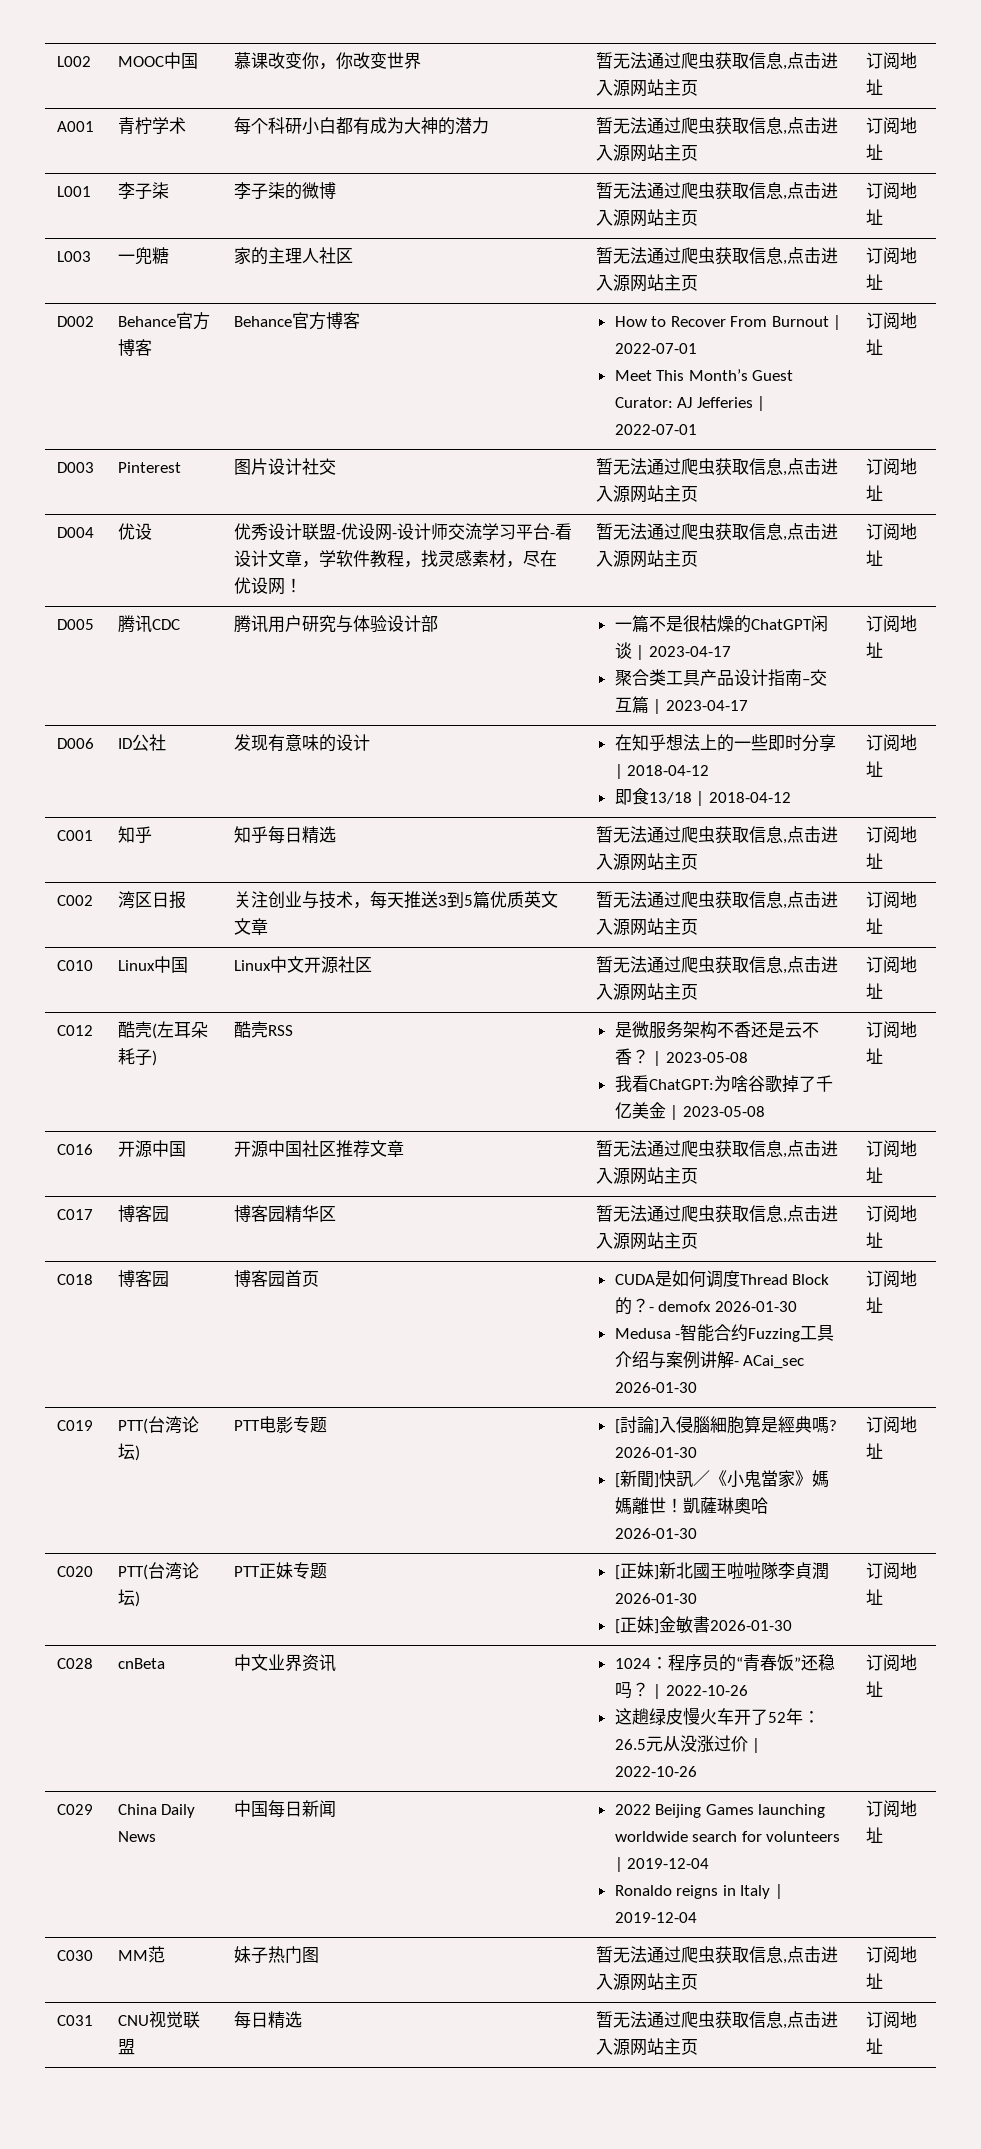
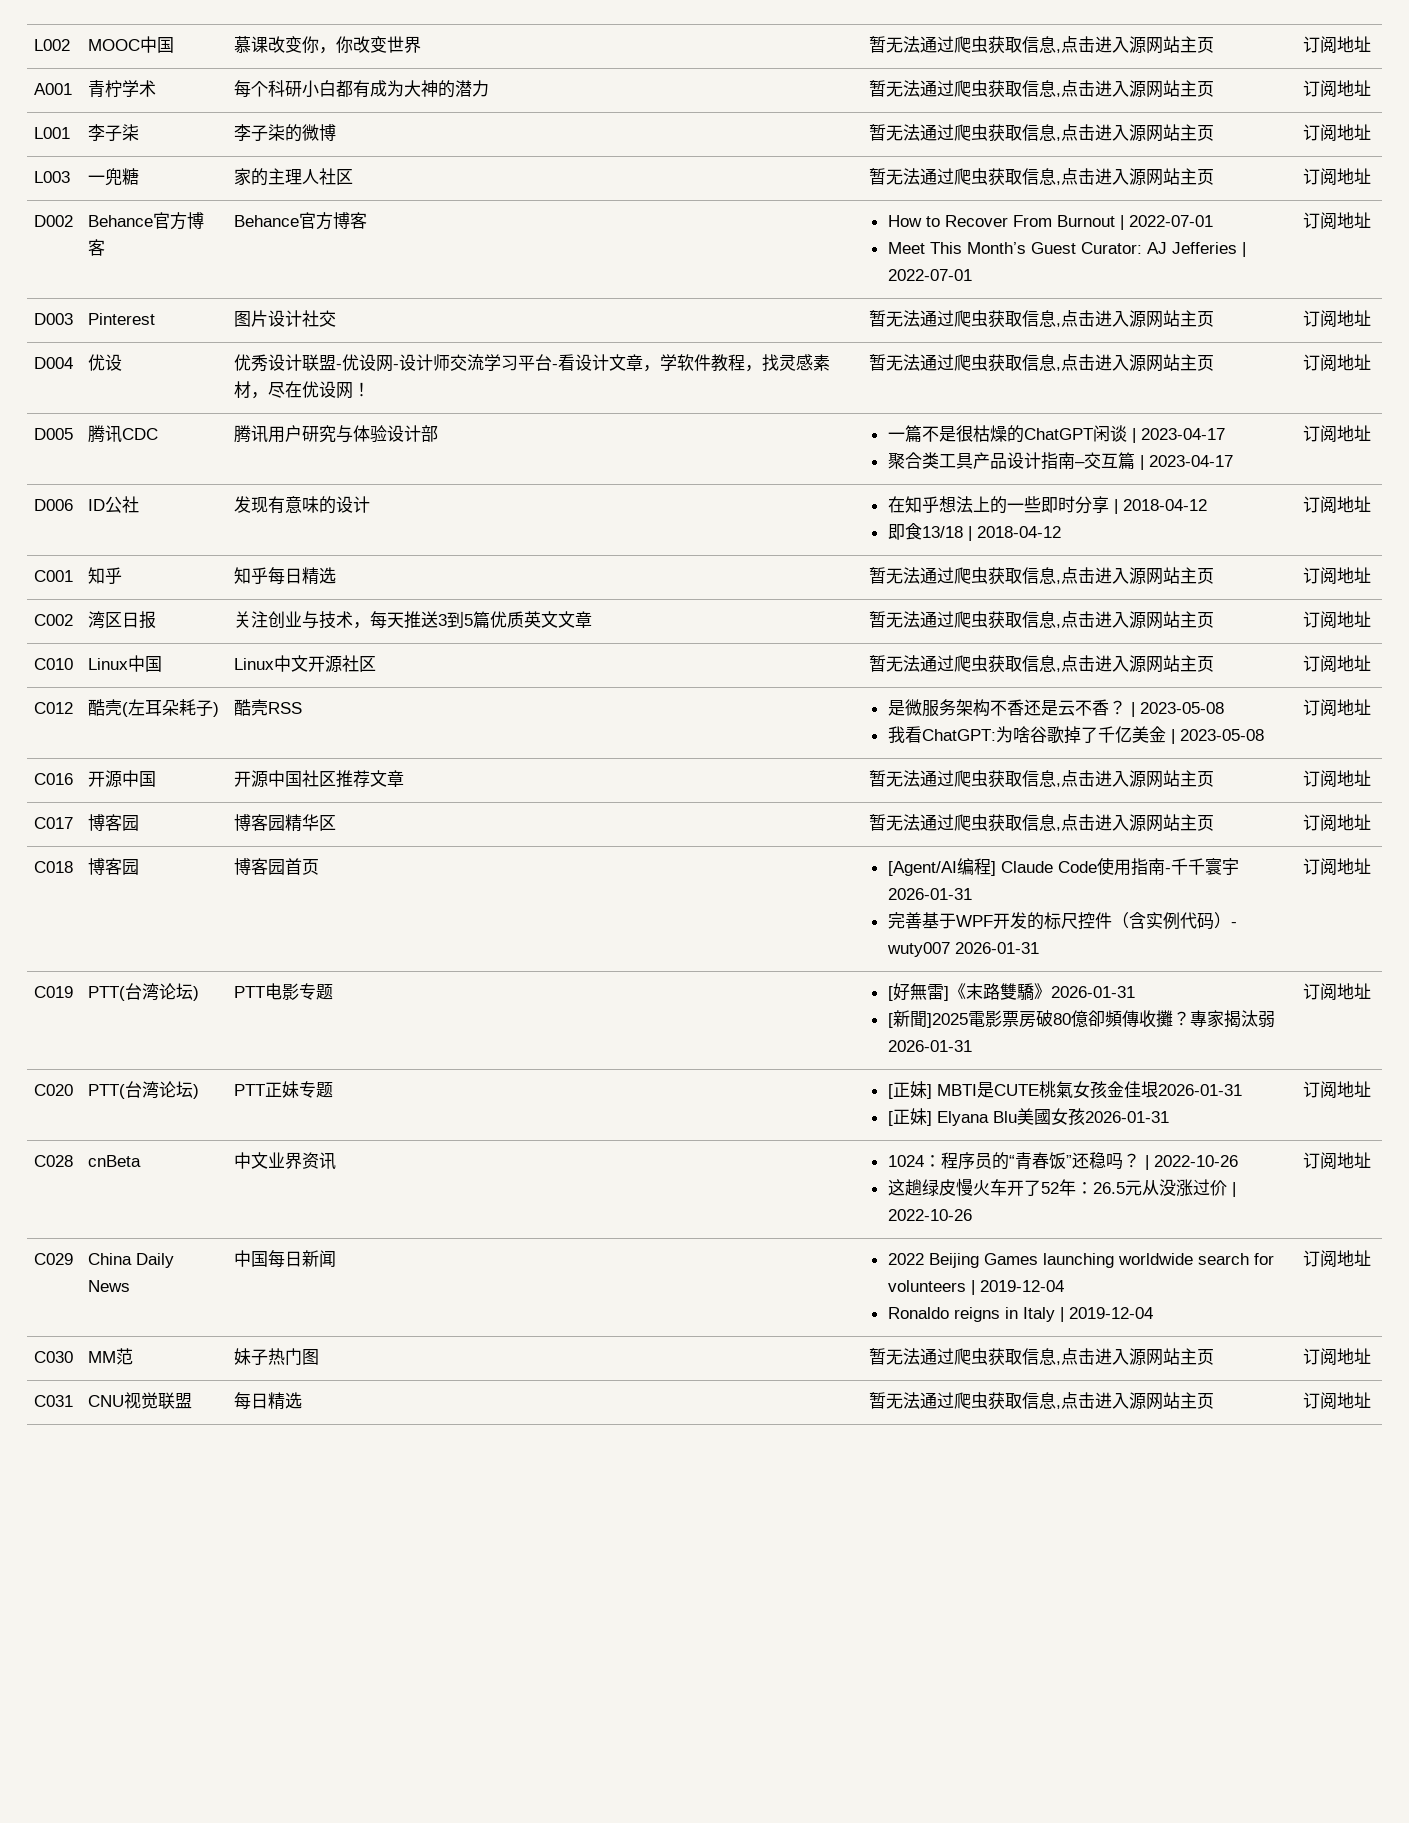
[614,1270,830,1288] [614,1297,797,1315] [614,1324,835,1342] [614,1351,805,1369] [614,1382,697,1393] CUDA是如何调度Thread Block的？- demofx 2026-01-30 // Medusa -智能合约Fuzzing工具介绍与案例讲解- ACai_sec 2026-01-30 -> [887,857,1239,876] [887,888,972,900] [887,912,1237,930] [886,942,1039,957] [Agent/AI编程] Claude Code使用指南-千千寰宇2026-01-31 // 完善基于WPF开发的标尺控件（含实例代码）- wuty007 2026-01-31
[619,1416,837,1434] [614,1447,697,1458] [614,1470,829,1488] [614,1497,768,1515] [614,1528,697,1539] 討論]入侵腦細胞算是經典嗎? 2026-01-30 // [新聞]快訊／《小鬼當家》媽媽離世！凱薩琳奧哈2026-01-30 -> [892,983,1135,1001] [887,1010,1275,1028] [887,1040,972,1052] 好無雷]《末路雙驕》2026-01-31 // [新聞]2025電影票房破80億卻頻傳收攤？專家揭汰弱2026-01-31
[658,1562,829,1580] [614,1593,697,1604] [614,1616,792,1634] 新北國王啦啦隊李貞潤2026-01-30 // [正妹]金敏書2026-01-30 -> [936,1081,1242,1099] [887,1108,1169,1126] MBTI是CUTE桃氣女孩金佳垠2026-01-31 // [正妹] Elyana Blu美國女孩2026-01-31

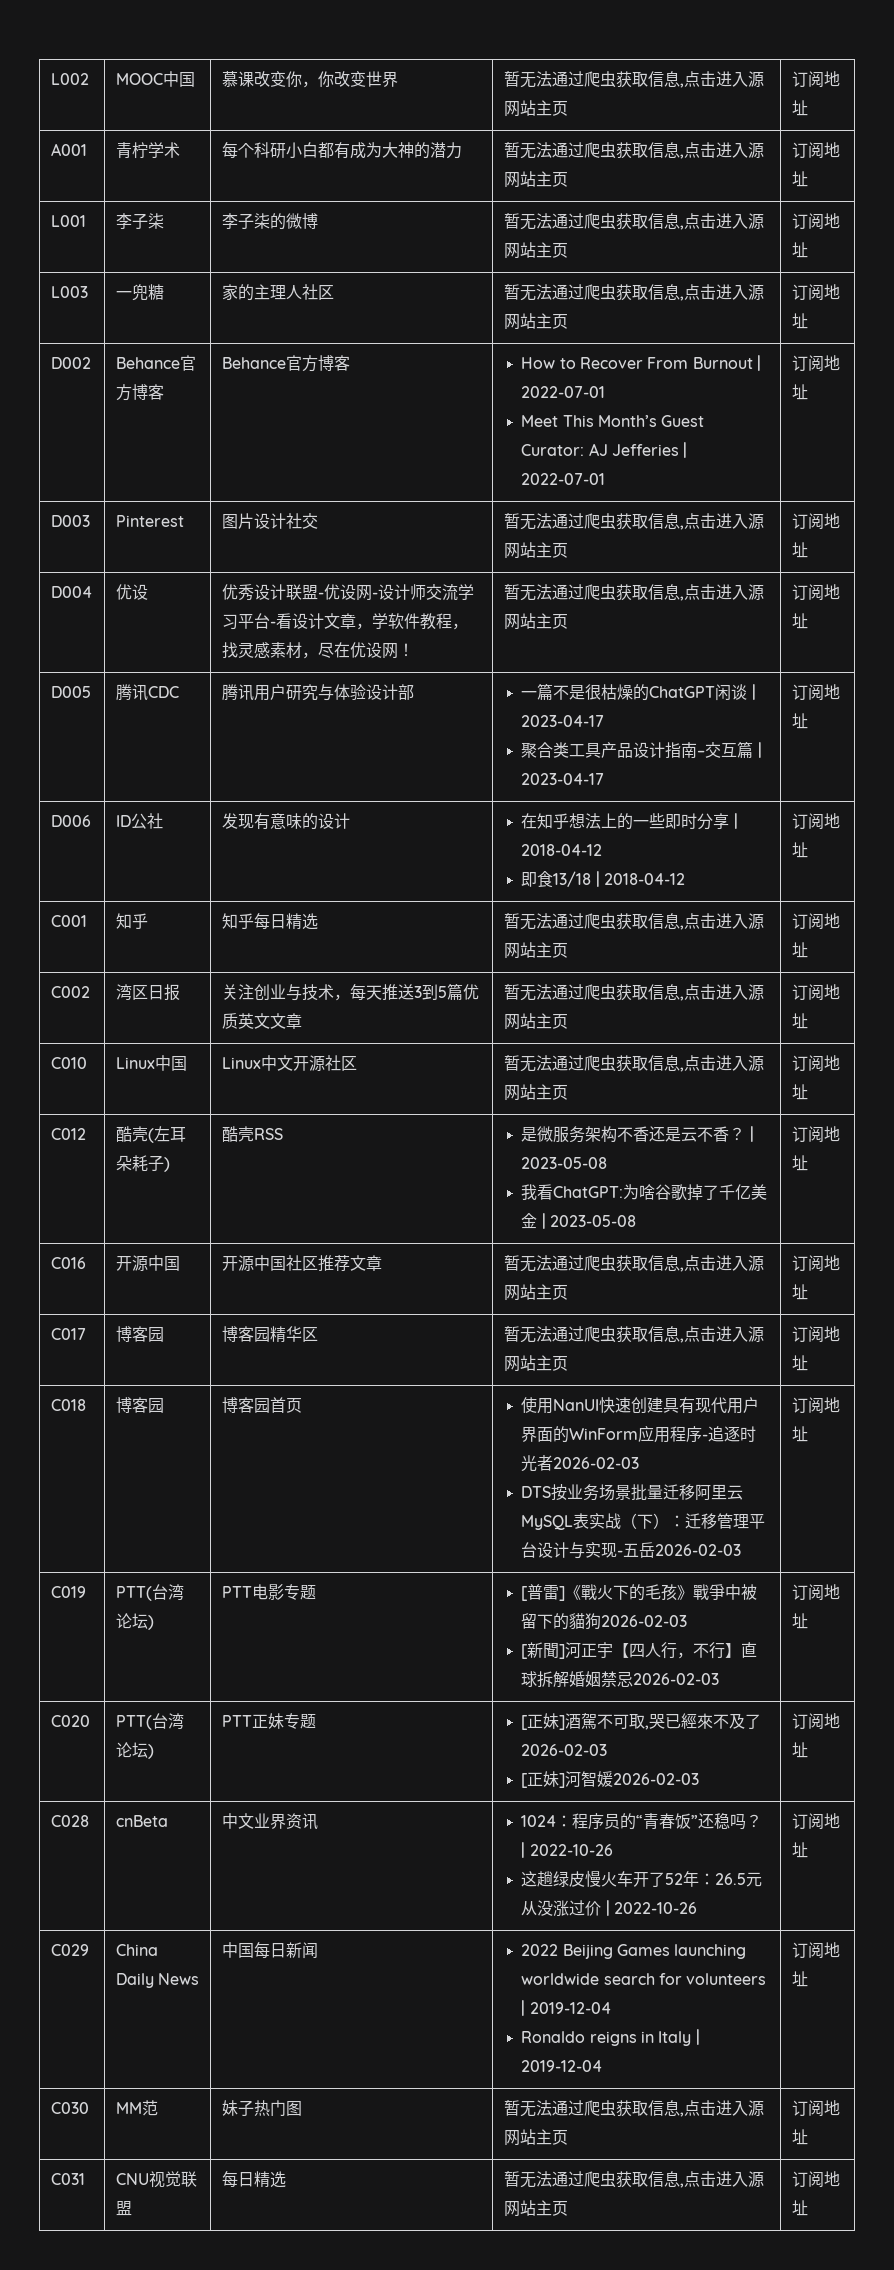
[887,857,1239,876] [887,888,972,900] [887,912,1237,930] [886,942,1039,957] [Agent/AI编程] Claude Code使用指南-千千寰宇2026-01-31 // 完善基于WPF开发的标尺控件（含实例代码）- wuty007 2026-01-31 -> [521,1397,760,1414] [521,1425,757,1443] [521,1455,640,1472] [521,1484,744,1501] [521,1513,766,1530] [521,1542,742,1559] 使用NanUI快速创建具有现代用户界面的WinForm应用程序-追逐时光者2026-02-03 // DTS按业务场景批量迁移阿里云MySQL表实战（下）：迁移管理平台设计与实现-五岳2026-02-03
[892,983,927,1001] 好無 -> [527,1584,544,1600] 普
[965,983,1135,1000] [887,1010,1275,1028] [887,1040,972,1052] 末路雙驕》2026-01-31 // [新聞]2025電影票房破80億卻頻傳收攤？專家揭汰弱2026-01-31 -> [581,1584,758,1601] [521,1613,688,1630] [521,1642,758,1659] [521,1671,720,1688] 戰火下的毛孩》戰爭中被留下的貓狗2026-02-03 // [新聞]河正宇【四人行，不行】直球拆解婚姻禁忌2026-02-03
[936,1081,1242,1099] [887,1108,1169,1126] MBTI是CUTE桃氣女孩金佳垠2026-01-31 // [正妹] Elyana Blu美國女孩2026-01-31 -> [565,1713,762,1730] [521,1744,608,1756] [521,1771,700,1788] 酒駕不可取,哭已經來不及了2026-02-03 // [正妹]河智媛2026-02-03

